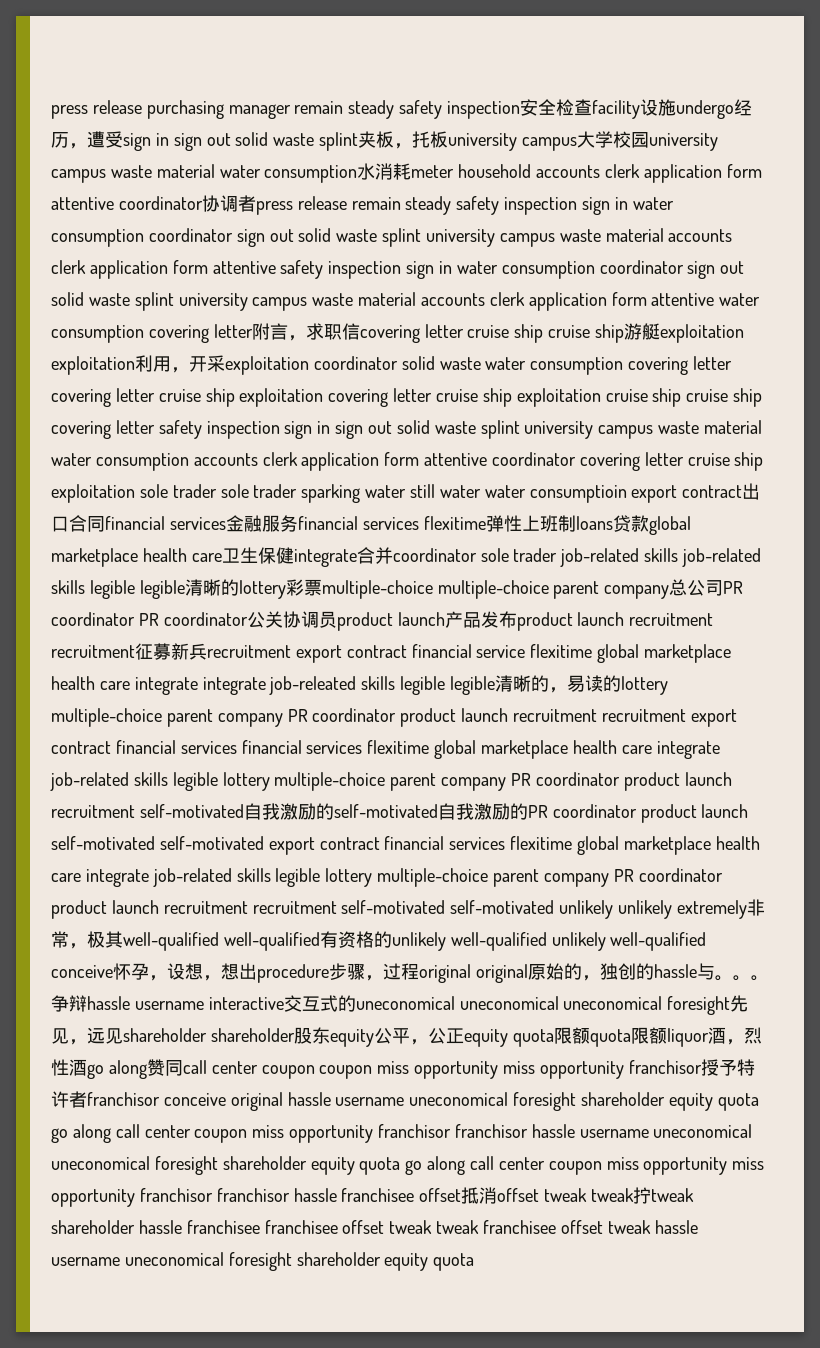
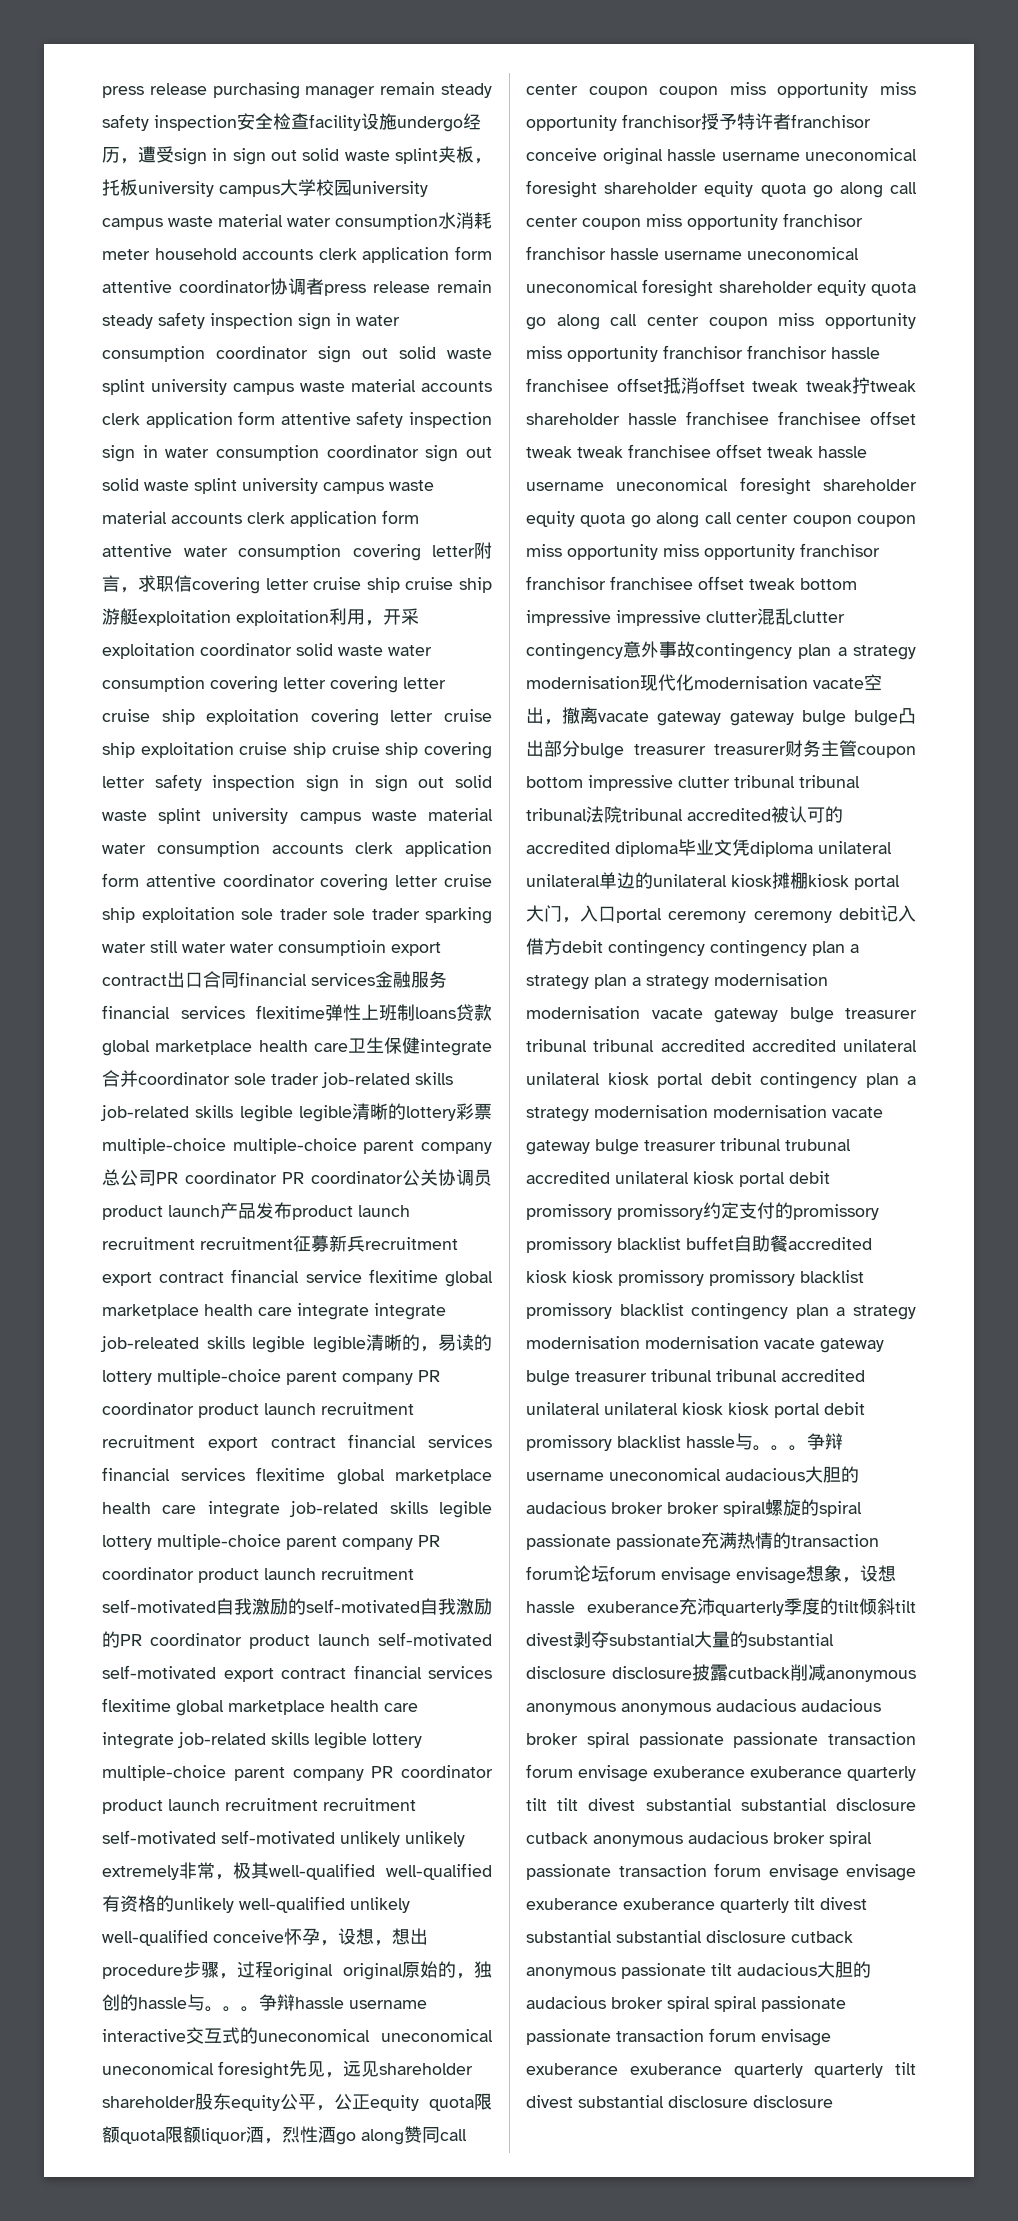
(475, 1262) none -> [630,512,916,528] [526,543,880,560] [526,576,857,590] [526,608,845,626] [526,641,916,660] [526,674,882,691] [526,707,916,726] [526,740,916,759] [526,775,860,791] [526,806,843,823] [526,839,892,857] [526,872,900,890] [526,905,916,923] [526,938,859,957] [526,973,828,990] [526,1006,917,1023] [526,1039,917,1052] [526,1072,916,1089] [526,1105,883,1122] [526,1138,851,1155] [526,1171,830,1187] [526,1202,879,1220] [526,1235,872,1253] [526,1270,864,1286] [526,1303,916,1320] [526,1336,884,1353] [526,1369,865,1386] [526,1402,865,1418] [526,1433,843,1451] [526,1466,859,1483] [526,1499,862,1517] [526,1532,879,1550] [526,1565,896,1584] [526,1598,916,1616] [526,1631,834,1648] [526,1664,916,1682] [526,1699,881,1715] [526,1732,916,1748] [526,1764,916,1782] [526,1798,916,1811] [526,1831,872,1847] [526,1863,916,1881] [526,1897,867,1913] [526,1930,853,1943] [526,1961,871,1979] [526,1996,846,2012] [526,2028,831,2046] [526,2062,916,2078] [526,2095,833,2108] go along call center coupon coupon miss opportunity miss opportunity franchisor franchisor franchisee offset tweak bottom impressive impressive clutter混乱clutter contingency意外事故contingency plan a strategy modernisation现代化modernisation vacate空出，撤离vacate gateway gateway bulge bulge凸出部分bulge treasurer treasurer财务主管coupon bottom impressive clutter tribunal tribunal tribunal法院tribunal accredited被认可的accredited diploma毕业文凭diploma unilateral unilateral单边的unilateral kiosk摊棚kiosk portal大门，入口portal ceremony ceremony debit记入借方debit contingency contingency plan a strategy plan a strategy modernisation modernisation vacate gateway bulge treasurer tribunal tribunal accredited accredited unilateral unilateral kiosk portal debit contingency plan a strategy modernisation modernisation vacate gateway bulge treasurer tribunal trubunal accredited unilateral kiosk portal debit promissory promissory约定支付的promissory promissory blacklist buffet自助餐accredited kiosk kiosk promissory promissory blacklist promissory blacklist contingency plan a strategy modernisation modernisation vacate gateway bulge treasurer tribunal tribunal accredited unilateral unilateral kiosk kiosk portal debit promissory blacklist hassle与。。。争辩username uneconomical audacious大胆的audacious broker broker spiral螺旋的spiral passionate passionate充满热情的transaction forum论坛forum envisage envisage想象，设想hassle exuberance充沛quarterly季度的tilt倾斜tilt divest剥夺substantial大量的substantial disclosure disclosure披露cutback削减anonymous anonymous anonymous audacious audacious broker spiral passionate passionate transaction forum envisage exuberance exuberance quarterly tilt tilt divest substantial substantial disclosure cutback anonymous audacious broker spiral passionate transaction forum envisage envisage exuberance exuberance quarterly tilt divest substantial substantial disclosure cutback anonymous passionate tilt audacious大胆的audacious broker spiral spiral passionate passionate transaction forum envisage exuberance exuberance quarterly quarterly tilt divest substantial disclosure disclosure

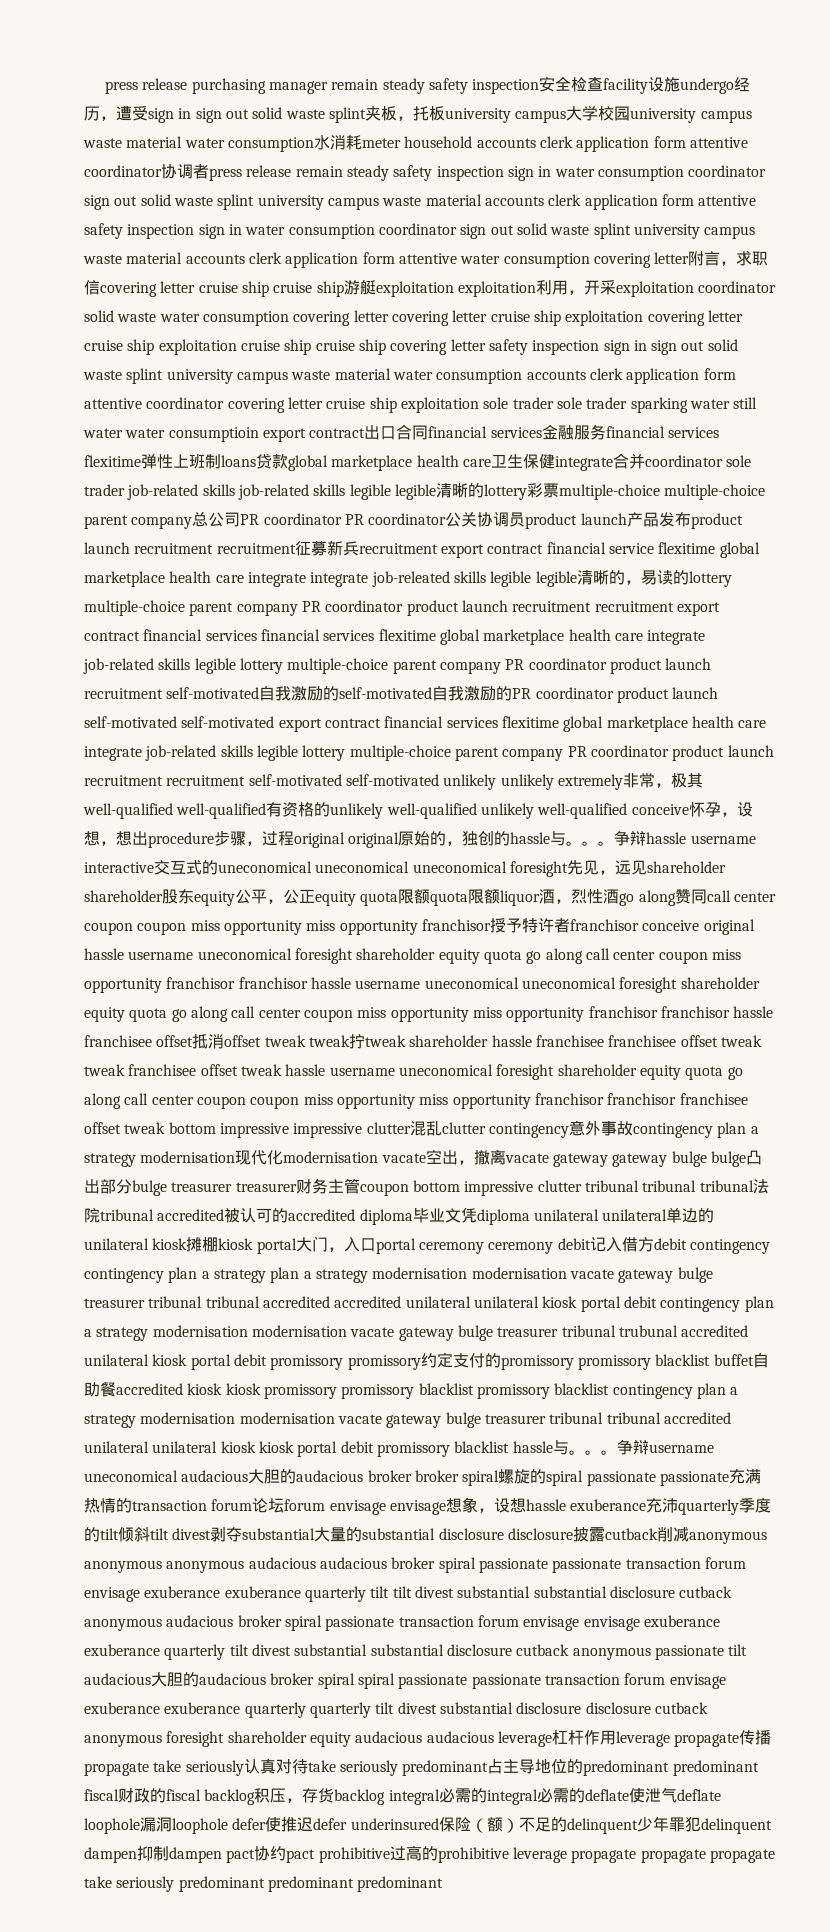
(833, 2101) none -> [654,1702,708,1714] [84,1730,772,1747] [84,1759,759,1776] [84,1787,721,1805] [84,1816,772,1834] [84,1845,775,1863] [84,1876,444,1892] cutback anonymous foresight shareholder equity audacious audacious leverage杠杆作用leverage propagate传播propagate take seriously认真对待take seriously predominant占主导地位的predominant predominant fiscal财政的fiscal backlog积压，存货backlog integral必需的integral必需的deflate使泄气deflate loophole漏洞loophole defer使推迟defer underinsured保险（额）不足的delinquent少年罪犯delinquent dampen抑制dampen pact协约pact prohibitive过高的prohibitive leverage propagate propagate propagate take seriously predominant predominant predominant

